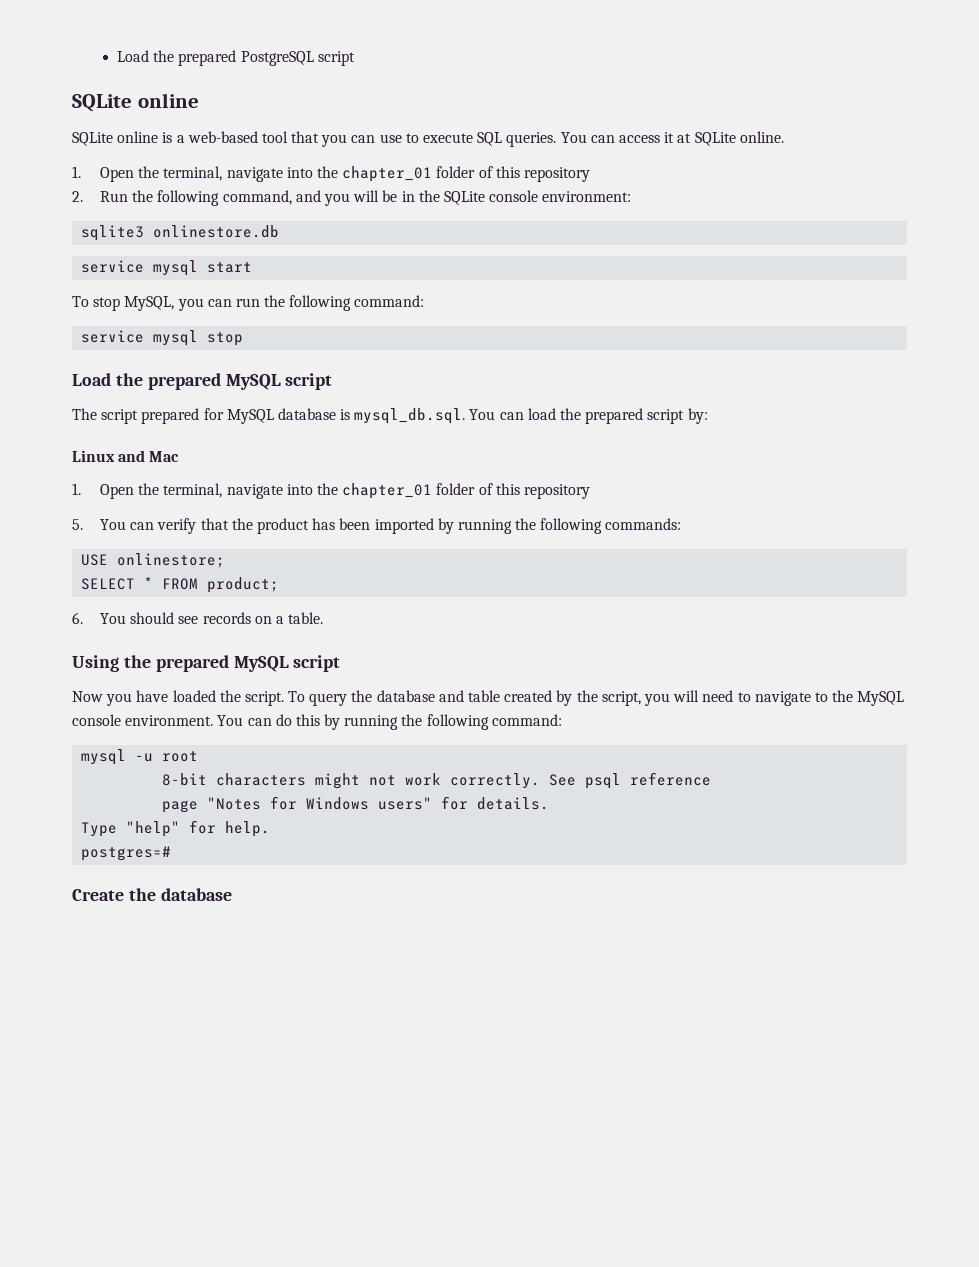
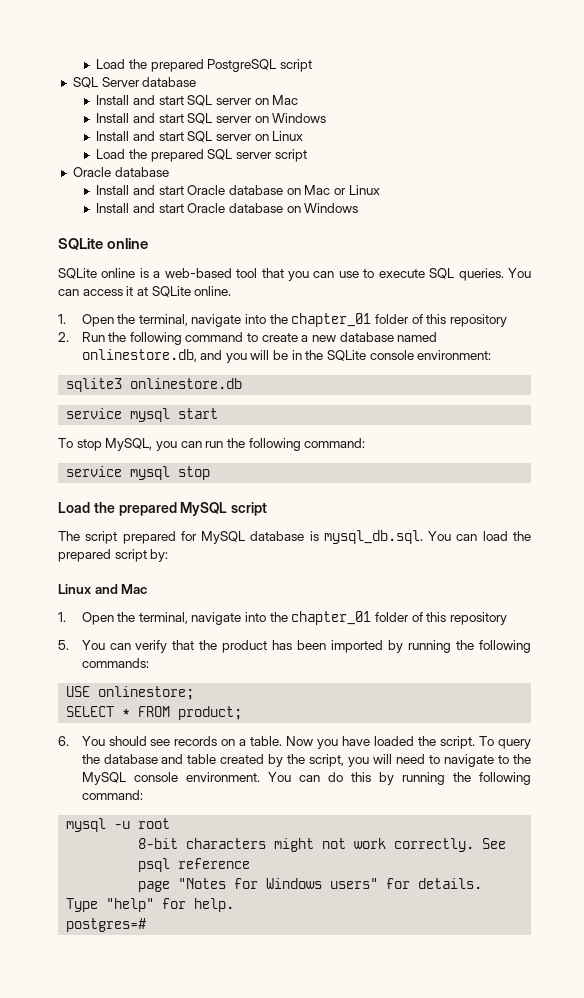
(355, 58) none -> [72,77,197,88] [96,95,299,106] [96,113,327,124] [96,131,304,142] [96,149,307,162] [72,167,169,177] [96,185,380,195] [96,203,359,213] // SQL Server database // Install and start SQL server on Mac // Install and start SQL server on Windows // Install and start SQL server on Linux // Load the prepared SQL server script // Oracle database // Install and start Oracle database on Mac or Linux // Install and start Oracle database on Windows
[222,190,292,205] command, -> [185,332,438,342] [81,349,197,362] command to create a new database named onlinestore.db,
[72,655,341,672] // Using the prepared MySQL script // -> (283, 741) none
[72,888,232,901] // Create the database -> (147, 925) none

